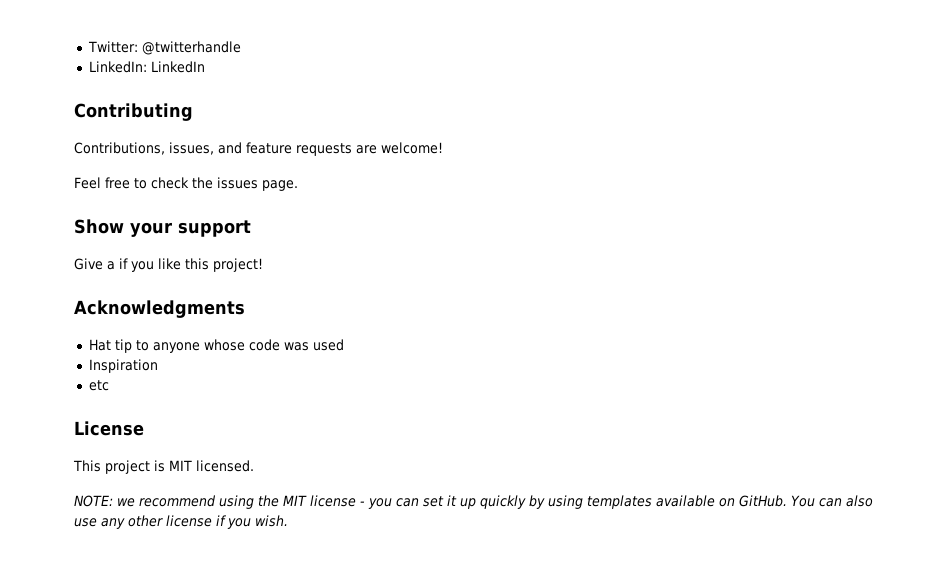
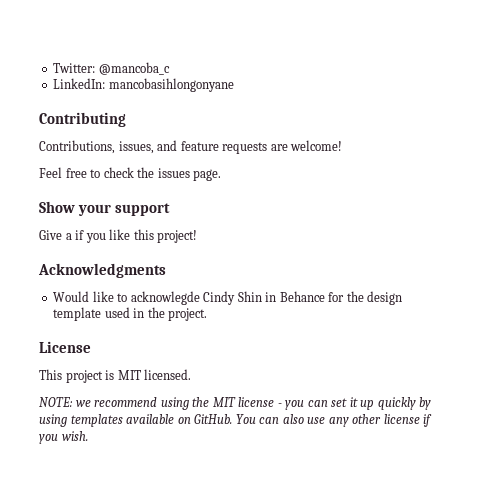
[141,41,241,55] @twitterhandle -> [98,62,170,75] @mancoba_c
[150,61,205,73] LinkedIn -> [108,78,234,92] mancobasihlongonyane
[88,339,344,353] [88,359,158,373] [88,380,109,391] Hat tip to anyone whose code was used // Inspiration // etc -> [53,291,403,305] [53,307,208,321] Would like to acknowlegde Cindy Shin in Behance for the design template used in the project.

